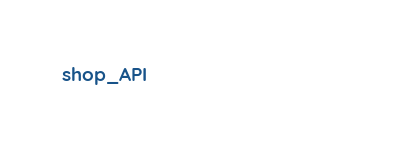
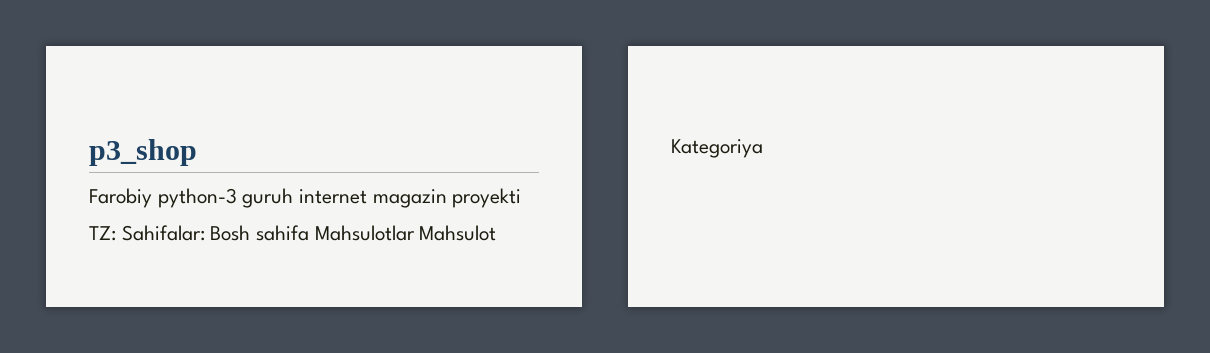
[62,67,147,85] shop_API -> [89,139,197,166] [89,188,522,208] [89,225,497,241] [671,139,763,158] p3_shop // Farobiy python-3 guruh internet magazin proyekti // TZ: Sahifalar: Bosh sahifa Mahsulotlar Mahsulot Kategoriya

